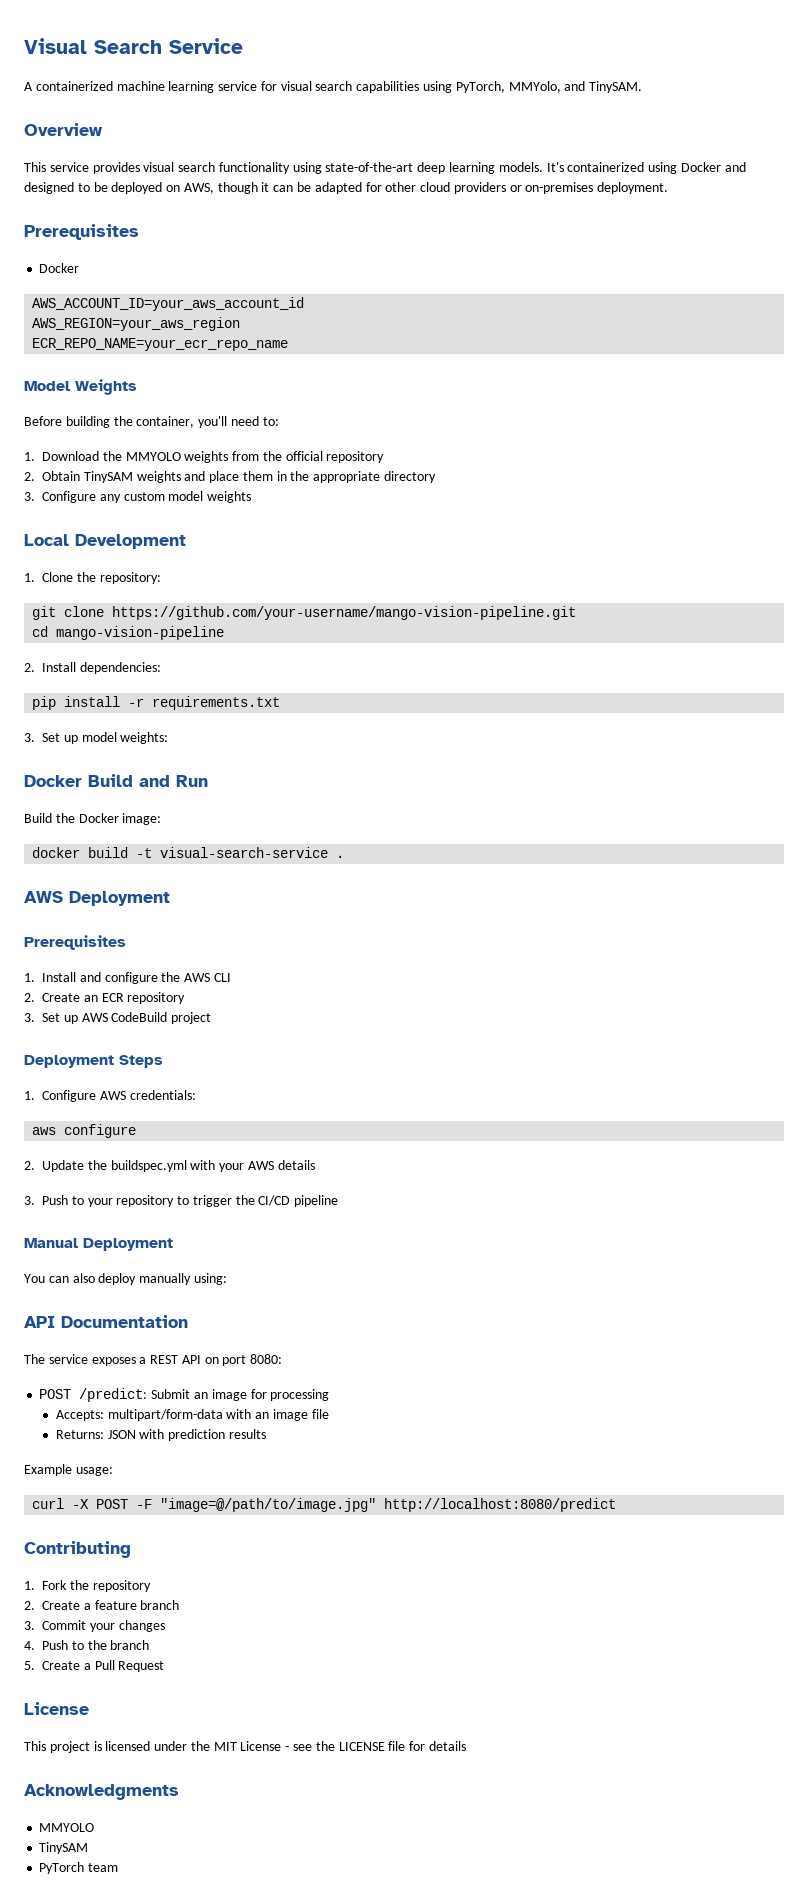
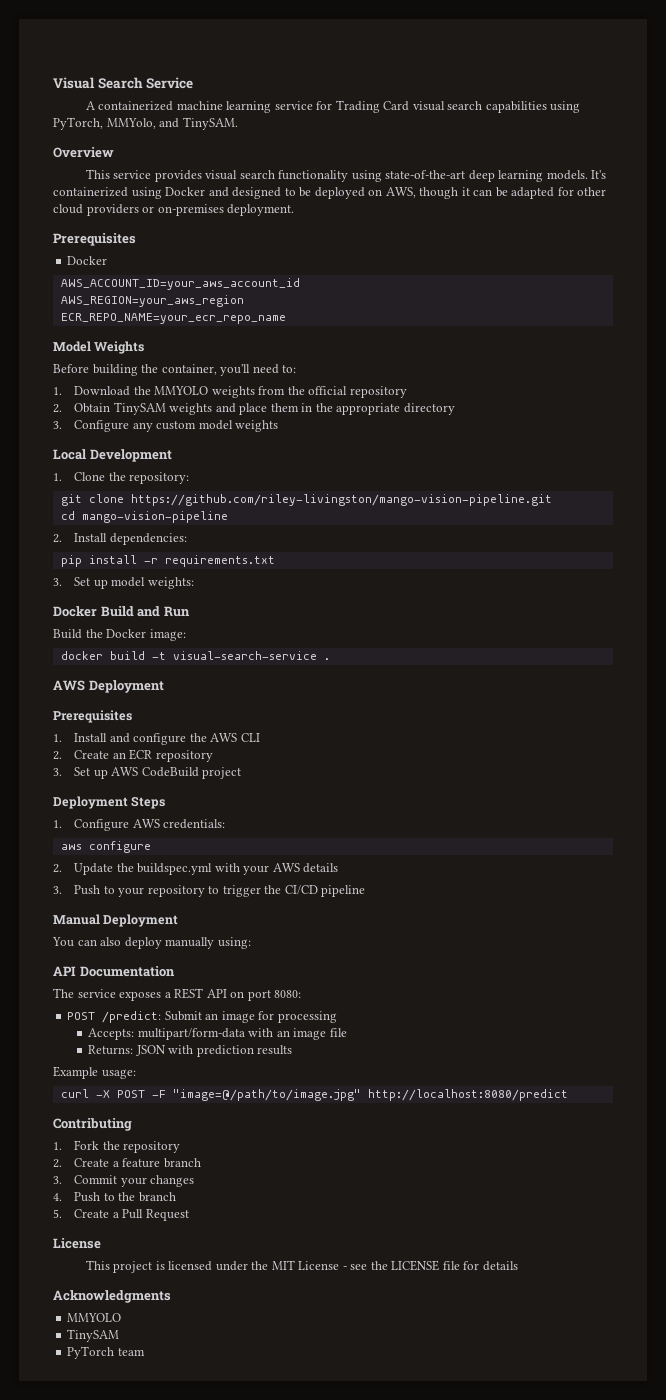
(277, 86) none -> [335,100,410,113] Trading Card
[112,606,577,620] https://github.com/your-username/mango-vision-pipeline.git -> [130,494,552,506] https://github.com/riley-livingston/mango-vision-pipeline.git

